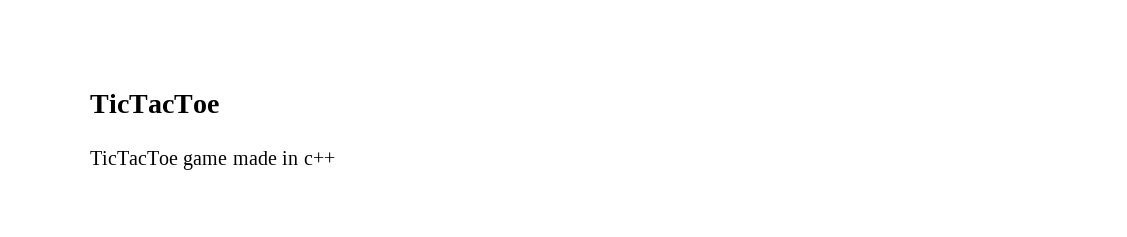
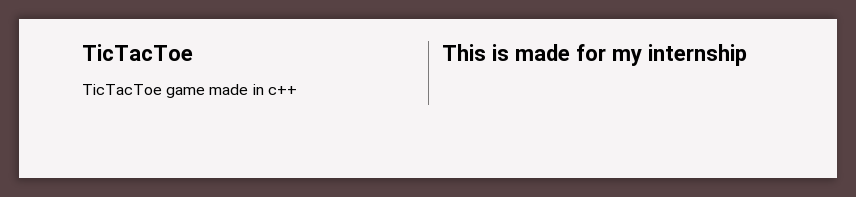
(335, 158) none -> [442,44,747,66] // This is made for my internship

